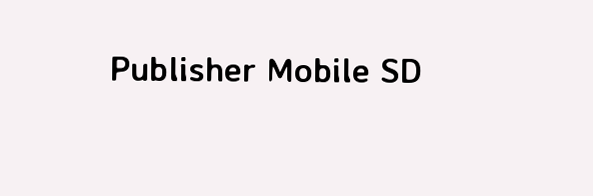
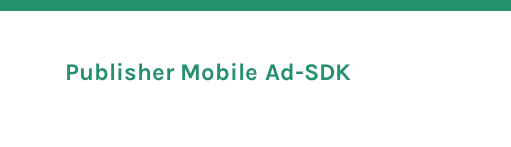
[380,58,423,83] SD -> [264,63,351,81] Ad-SDK

